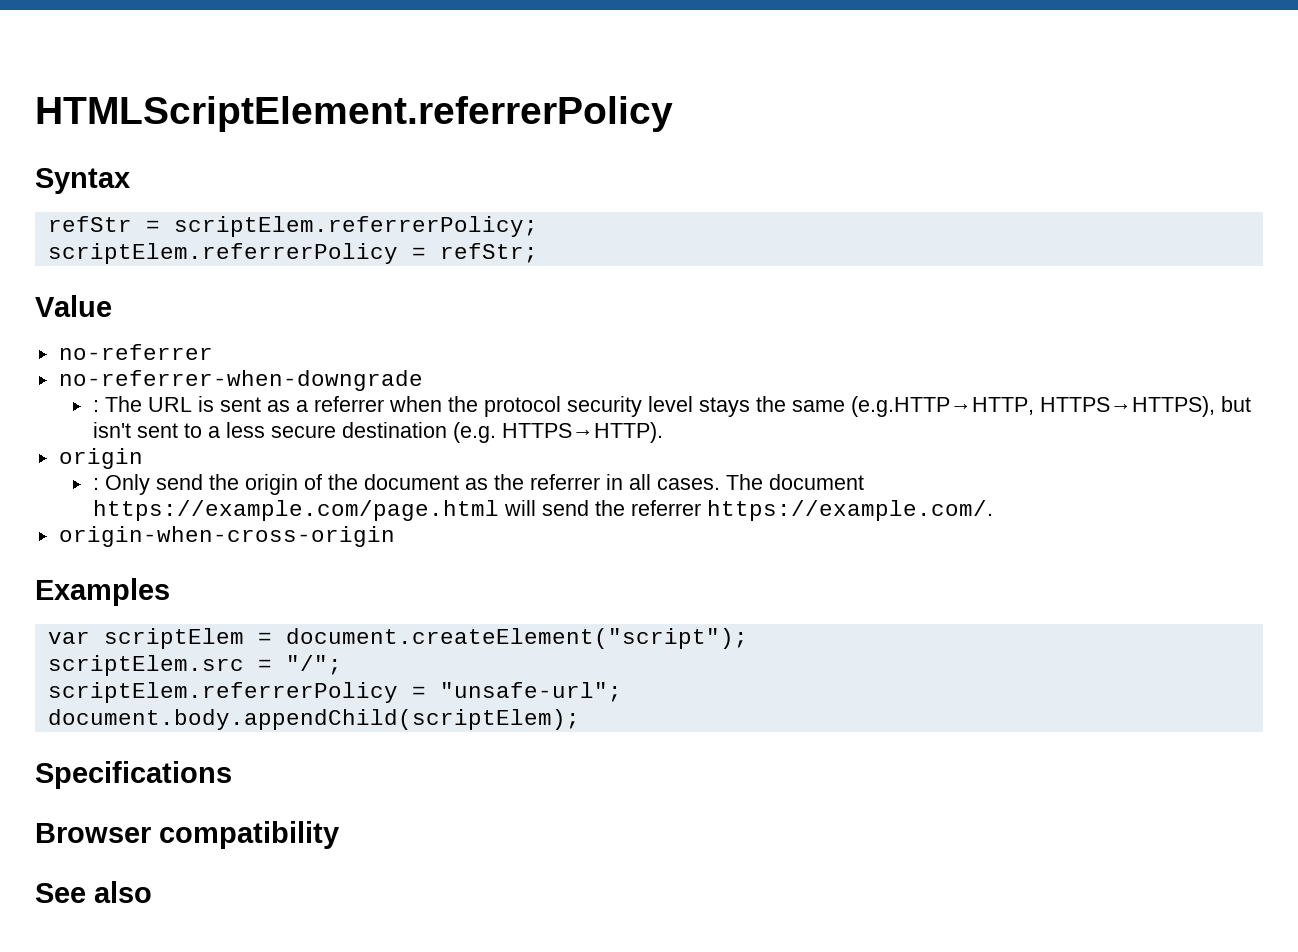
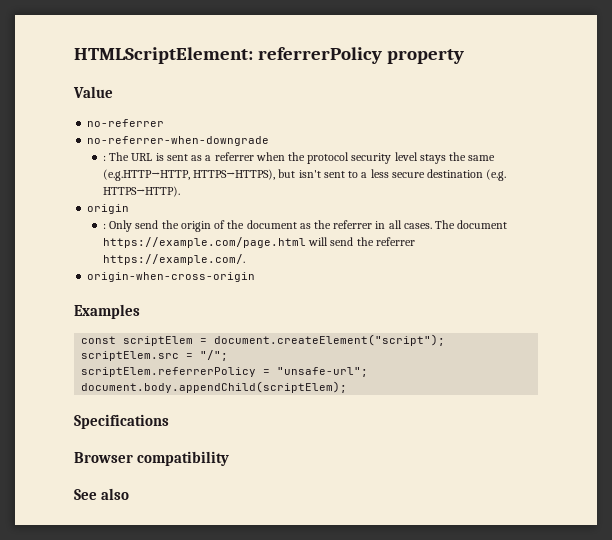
[35,96,673,132] [35,168,130,194] [47,216,538,237] [47,243,538,264] HTMLScriptElement.referrerPolicy // Syntax // refStr = scriptElem.referrerPolicy; // scriptElem.referrerPolicy = refStr; -> [74,47,465,64] HTMLScriptElement: referrerPolicy property
[47,631,90,644] var -> [81,336,117,344] const

